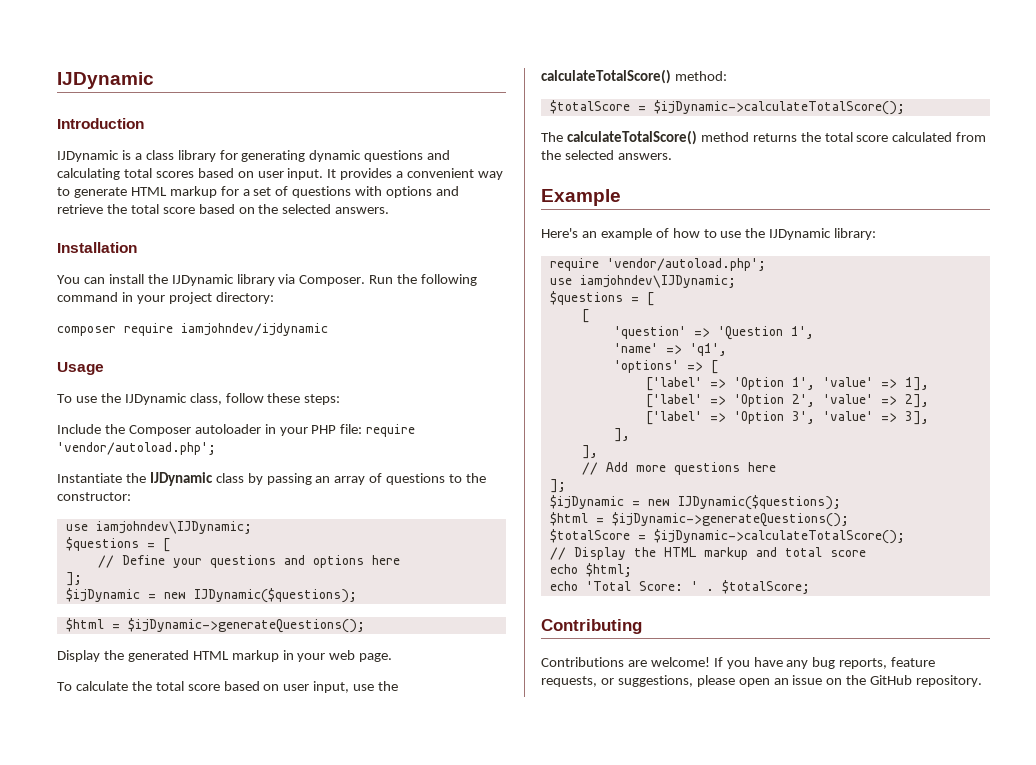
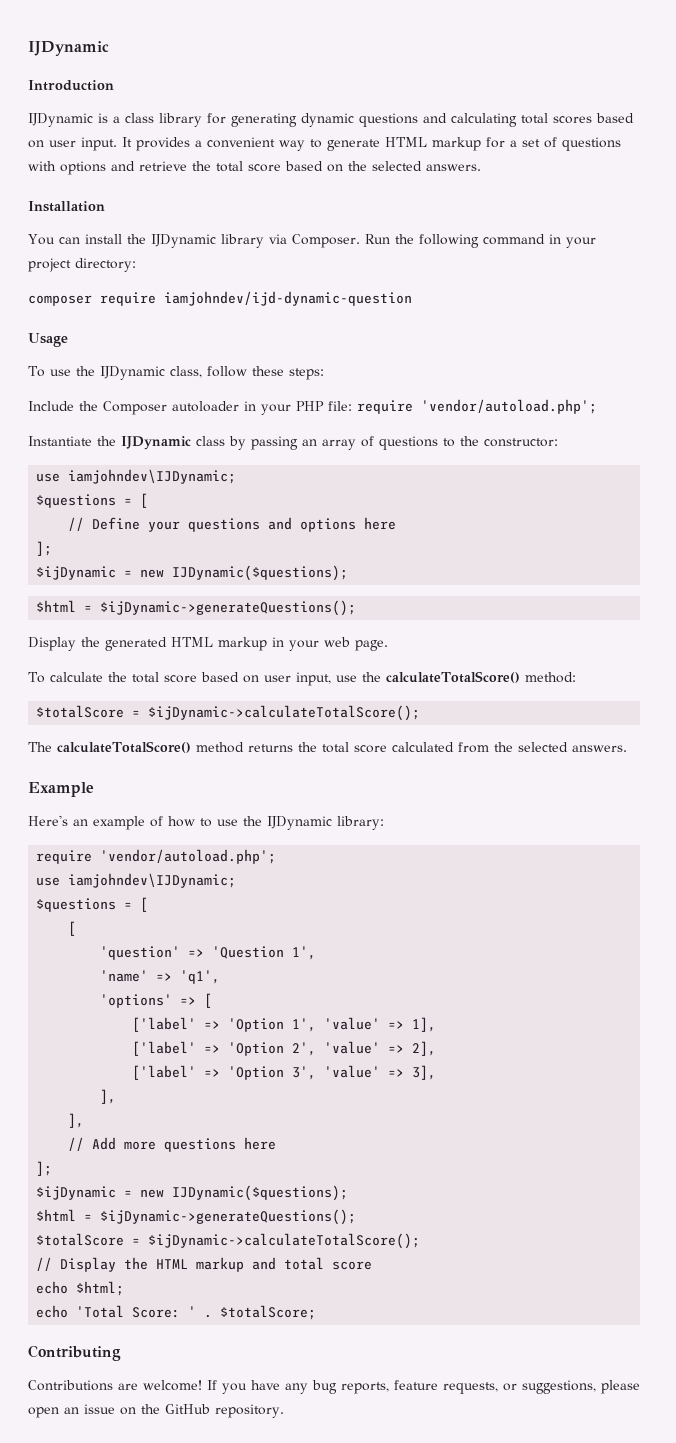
[181,323,328,336] iamjohndev/ijdynamic -> [164,291,412,306] iamjohndev/ijd-dynamic-question

